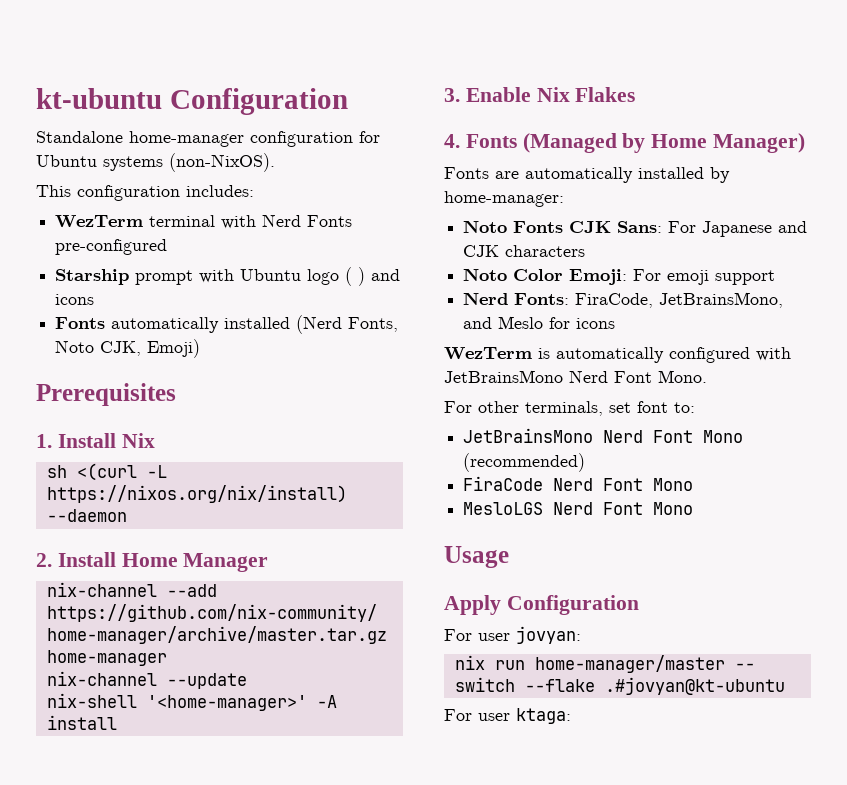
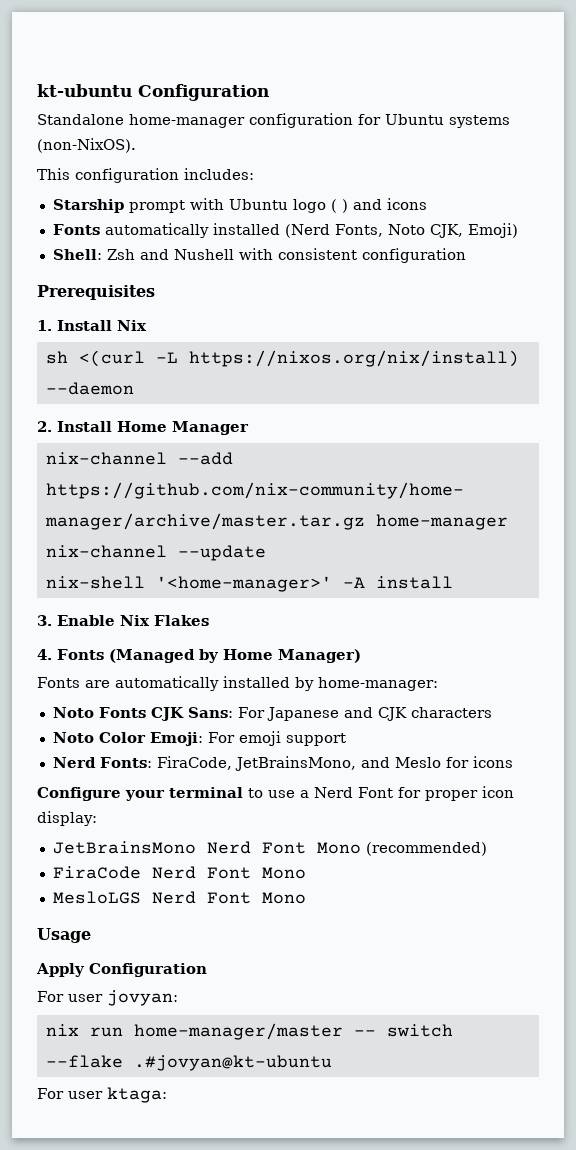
[55,214,353,229] [55,239,168,255] // WezTerm terminal with Nerd Fonts pre-configured -> (254, 174) none
(201, 348) none -> [52,248,466,263] // Shell: Zsh and Nushell with consistent configuration
[444,347,791,363] [444,370,707,383] [444,401,695,416] WezTerm is automatically configured with JetBrainsMono Nerd Font Mono. // For other terminals, set font to: -> [37,786,514,801] [37,811,97,826] Configure your terminal to use a Nerd Font for proper icon display:

